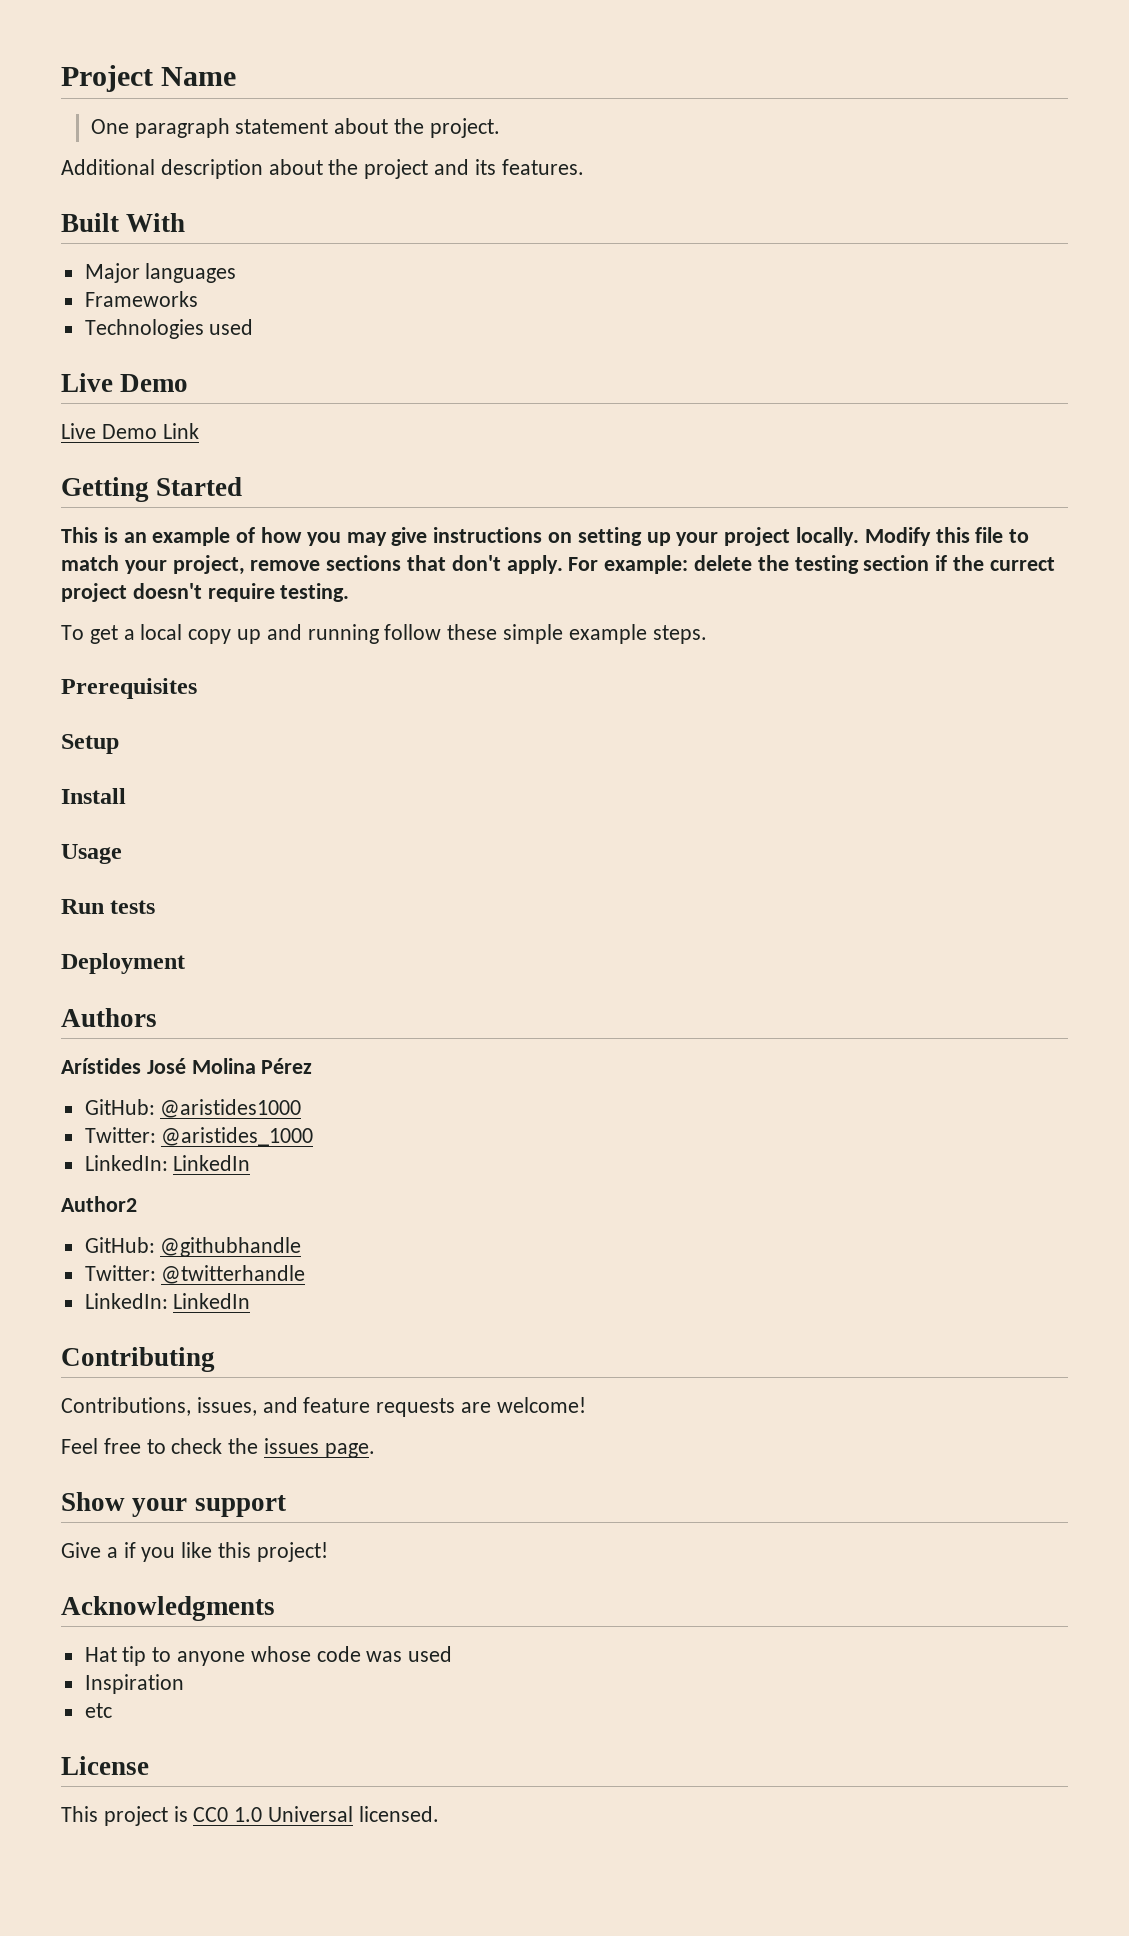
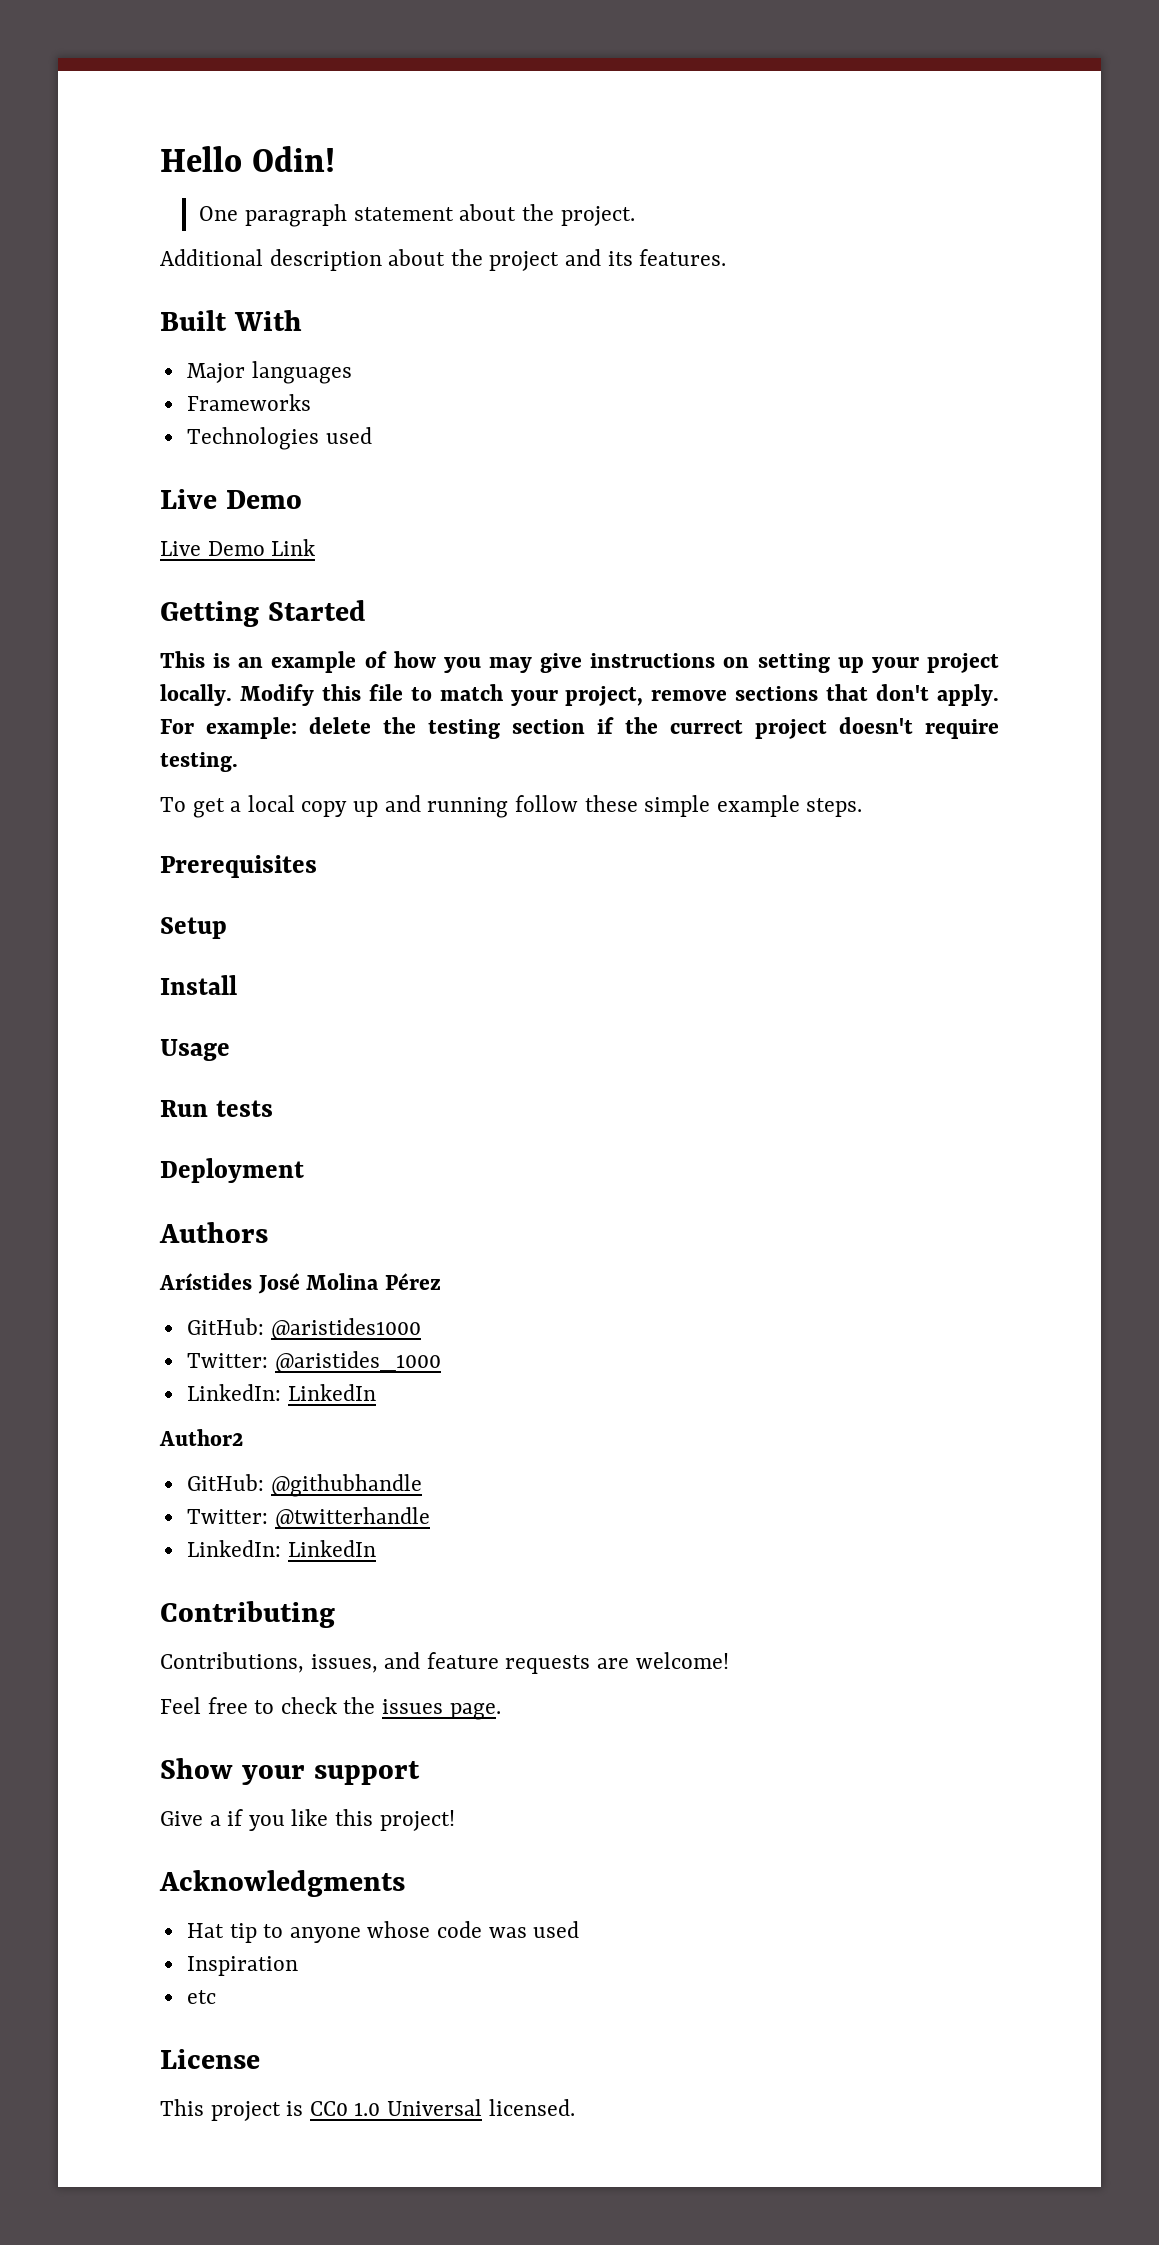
[61,65,237,92] Project Name -> [160,146,336,172] Hello Odin!

